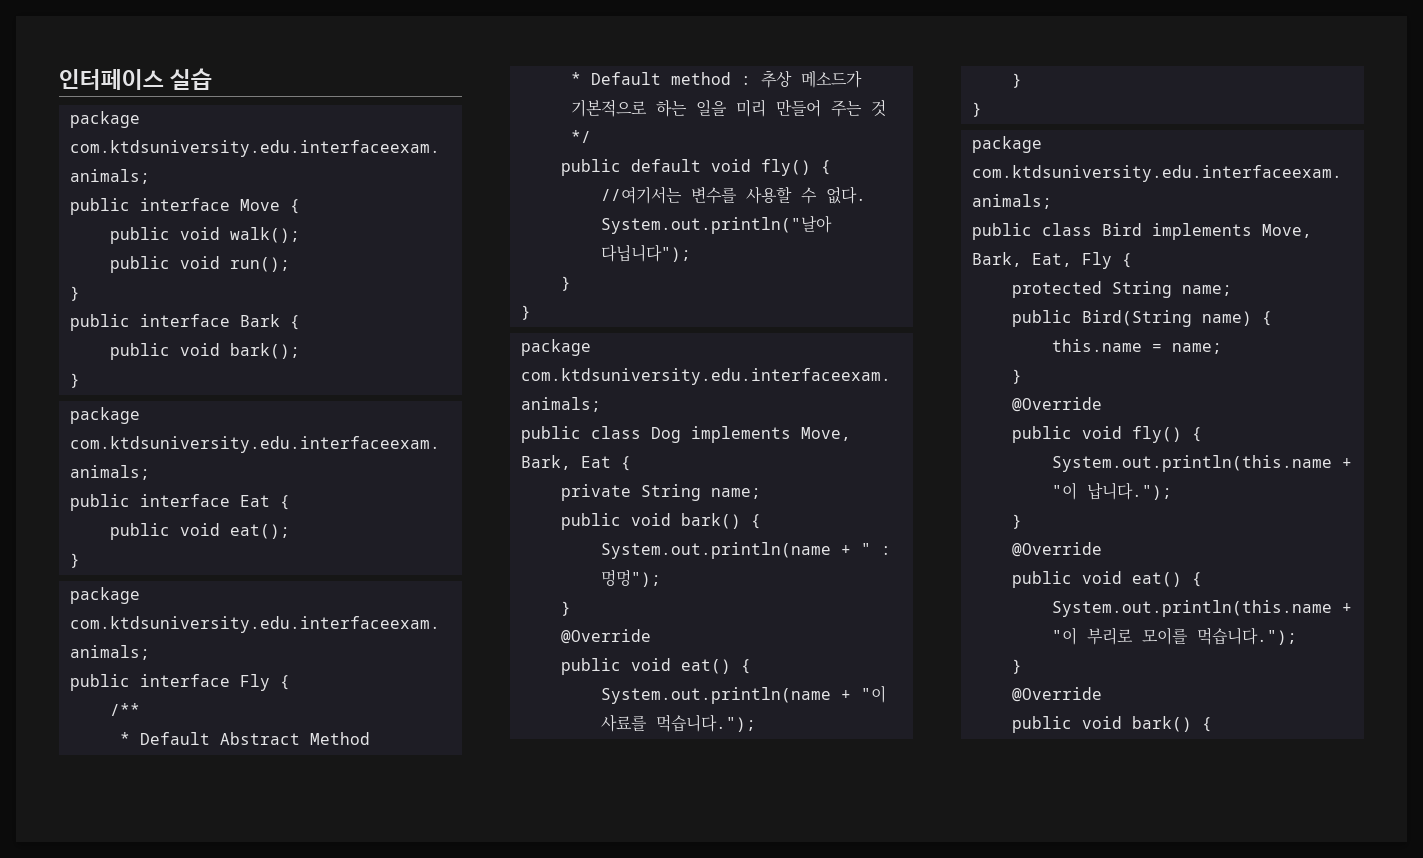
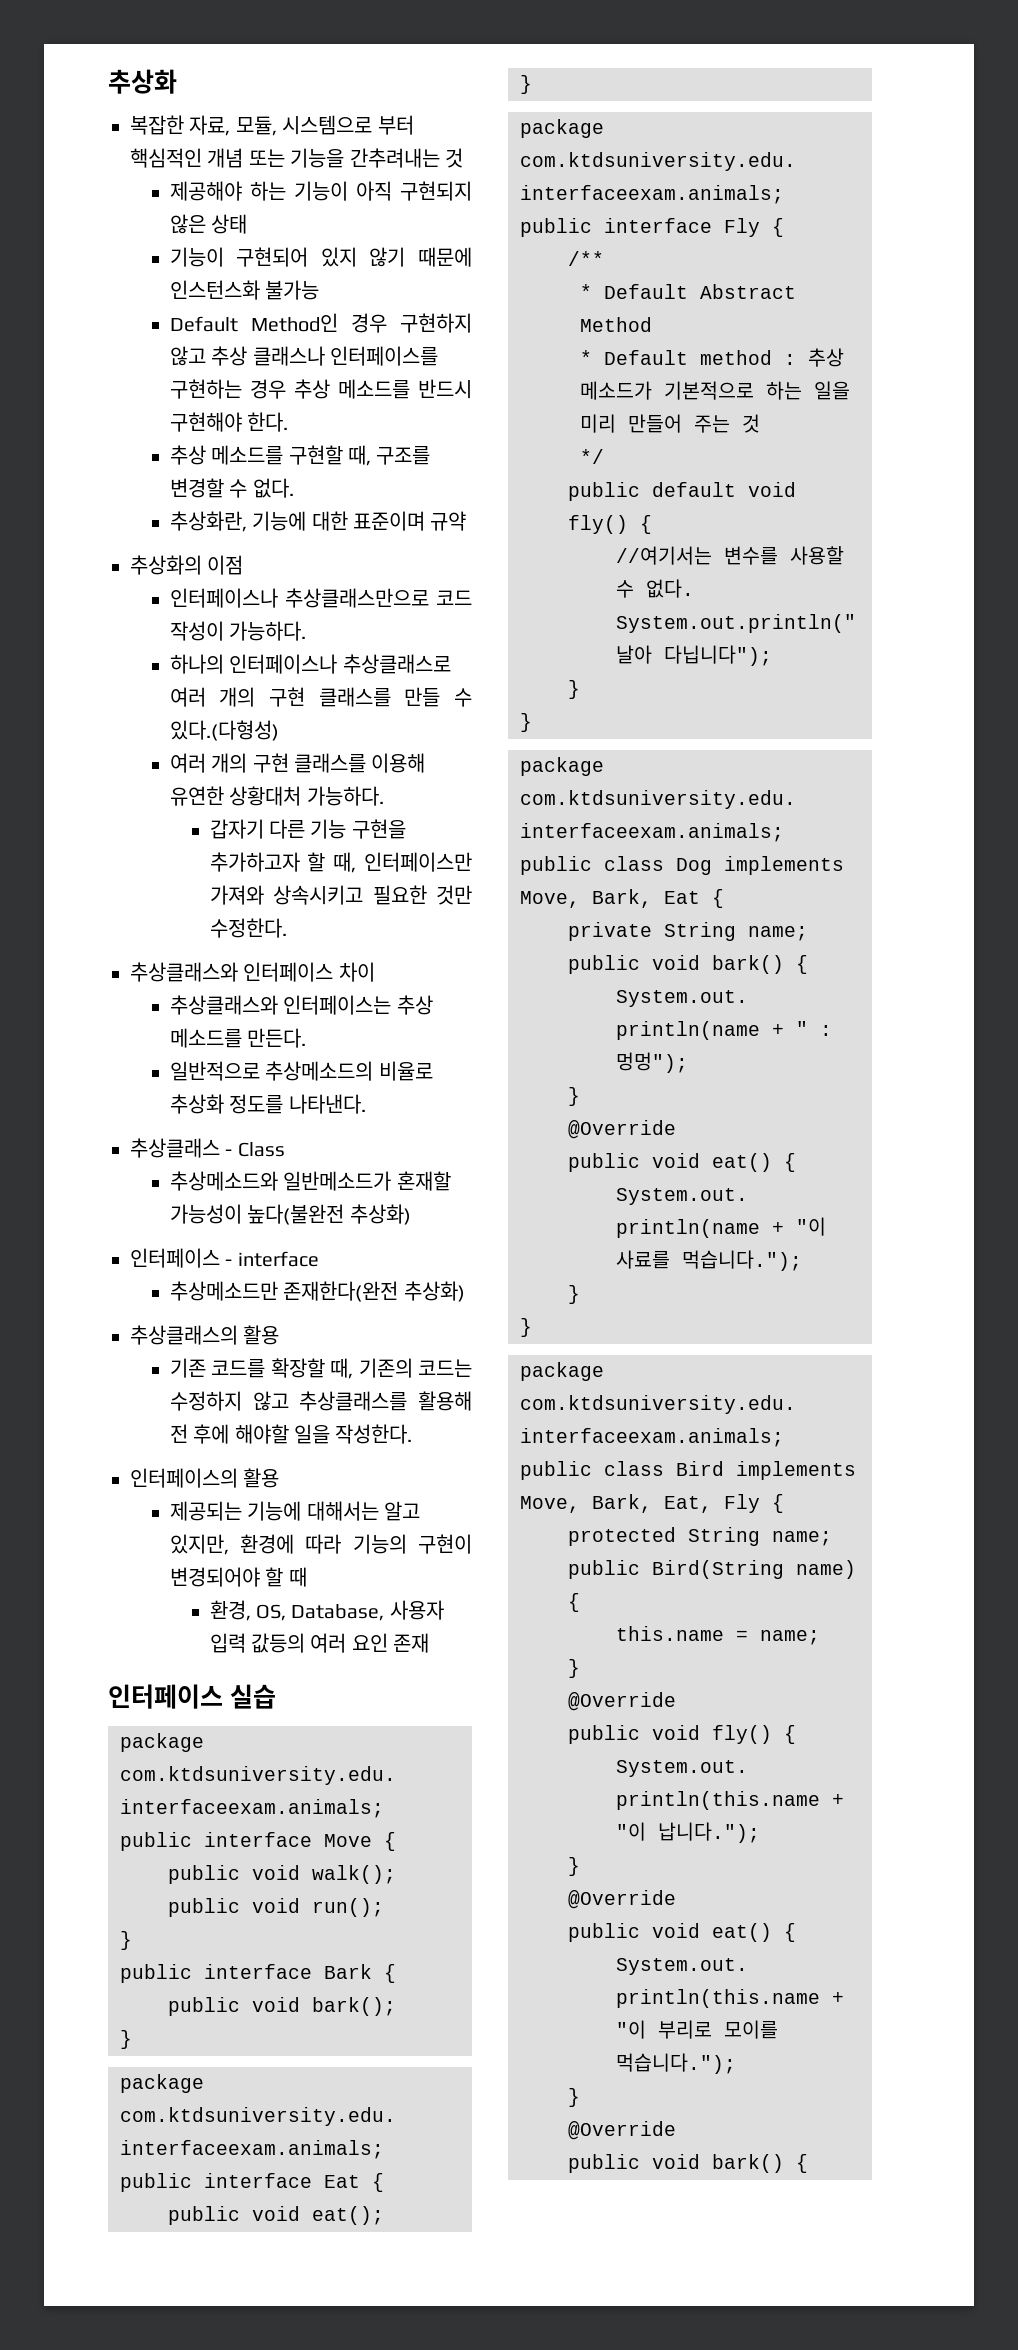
(59, 79) none -> [108,69,177,94] [130,115,414,136] [130,148,463,168] [169,181,472,201] [169,214,248,234] [169,247,472,267] [169,280,320,300] [169,313,472,333] [169,346,439,366] [169,379,472,399] [169,412,289,432] [169,445,431,466] [169,478,294,498] [169,511,467,532] [130,555,244,575] [169,588,472,608] [169,621,307,641] [169,654,451,674] [169,687,472,707] [169,720,279,741] [169,753,426,773] [169,786,384,806] [209,819,406,839] [209,852,472,873] [209,885,472,905] [209,918,287,938] [130,962,375,982] [169,995,433,1015] [169,1028,307,1048] [169,1061,433,1081] [169,1094,366,1114] [130,1138,285,1158] [169,1171,451,1191] [169,1204,411,1225] [130,1248,319,1268] [169,1281,465,1302] [130,1325,280,1345] [169,1358,472,1379] [169,1391,472,1411] [169,1424,413,1444] [130,1468,280,1488] [169,1501,421,1521] [169,1534,472,1555] [169,1567,307,1587] [209,1600,444,1621] [209,1633,430,1653] 추상화 // 복잡한 자료, 모듈, 시스템으로 부터 핵심적인 개념 또는 기능을 간추려내는 것 // 제공해야 하는 기능이 아직 구현되지 않은 상태 // 기능이 구현되어 있지 않기 때문에 인스턴스화 불가능 // Default Method인 경우 구현하지 않고 추상 클래스나 인터페이스를 구현하는 경우 추상 메소드를 반드시 구현해야 한다. // 추상 메소드를 구현할 때, 구조를 변경할 수 없다. // 추상화란, 기능에 대한 표준이며 규약 // 추상화의 이점 // 인터페이스나 추상클래스만으로 코드 작성이 가능하다. // 하나의 인터페이스나 추상클래스로 여러 개의 구현 클래스를 만들 수 있다.(다형성) // 여러 개의 구현 클래스를 이용해 유연한 상황대처 가능하다. // 갑자기 다른 기능 구현을 추가하고자 할 때, 인터페이스만 가져와 상속시키고 필요한 것만 수정한다. // 추상클래스와 인터페이스 차이 // 추상클래스와 인터페이스는 추상 메소드를 만든다. // 일반적으로 추상메소드의 비율로 추상화 정도를 나타낸다. // 추상클래스 - Class // 추상메소드와 일반메소드가 혼재할 가능성이 높다(불완전 추상화) // 인터페이스 - interface // 추상메소드만 존재한다(완전 추상화) // 추상클래스의 활용 // 기존 코드를 확장할 때, 기존의 코드는 수정하지 않고 추상클래스를 활용해 전 후에 해야할 일을 작성한다. // 인터페이스의 활용 // 제공되는 기능에 대해서는 알고 있지만, 환경에 따라 기능의 구현이 변경되어야 할 때 // 환경, OS, Database, 사용자 입력 값등의 여러 요인 존재 //

